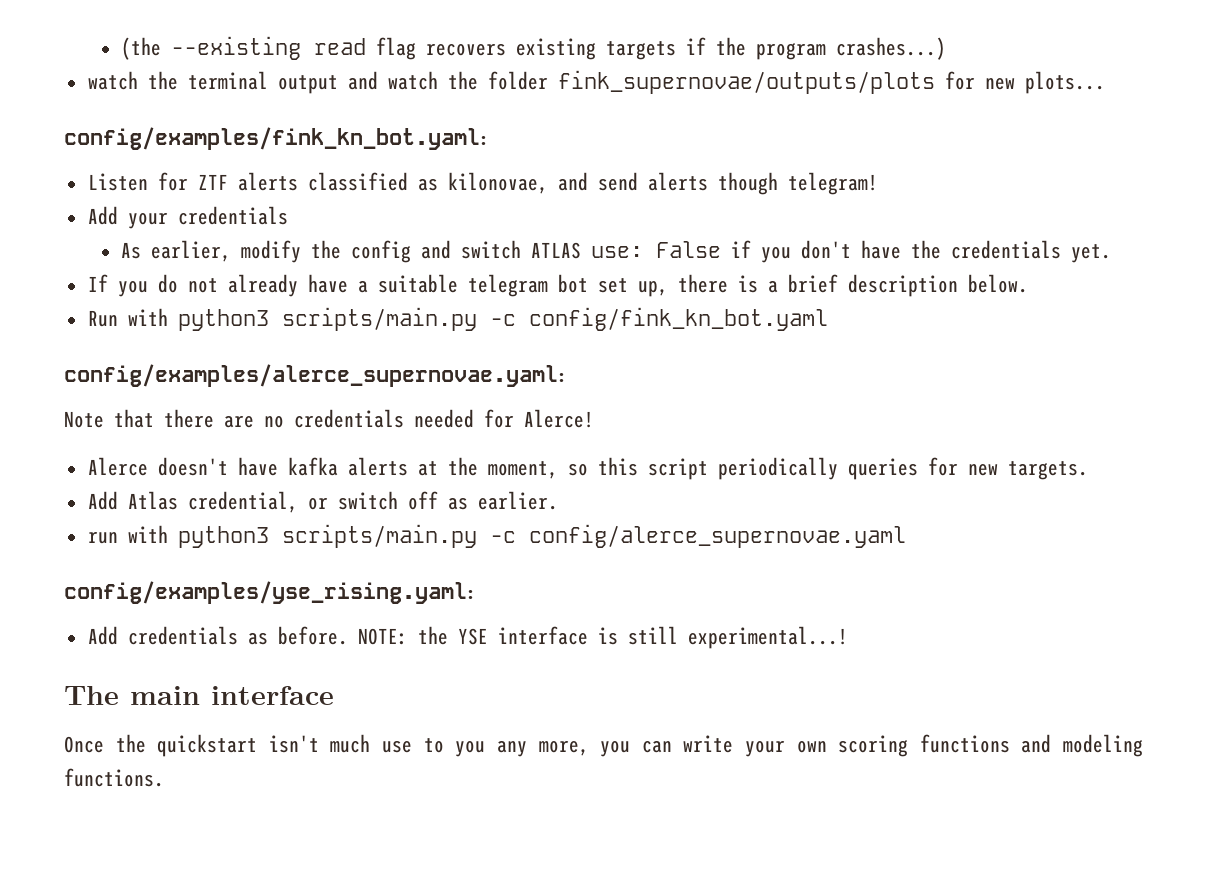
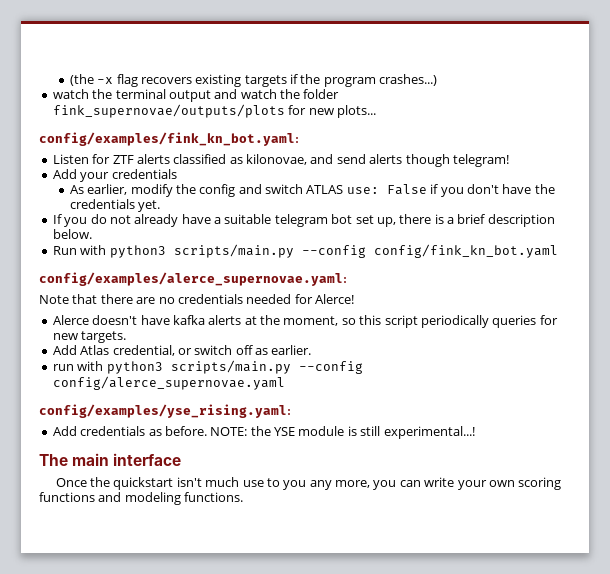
[170,36,366,60] --existing read -> [97,77,114,84] -x
[489,314,516,326] -c -> [301,245,366,258] --config
[489,531,516,543] -c -> [298,361,363,374] --config
[497,626,588,645] interface -> [298,426,345,436] module

